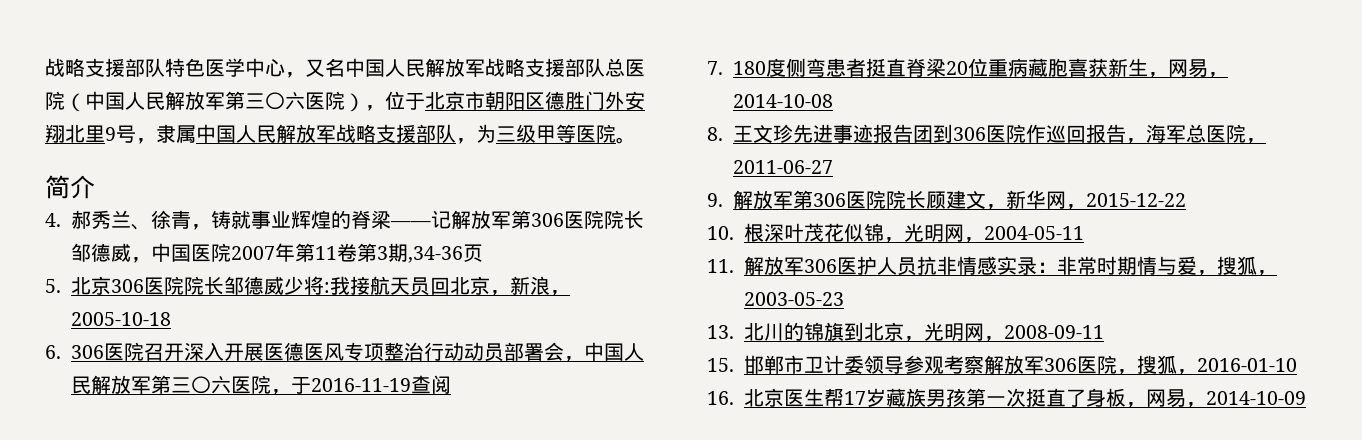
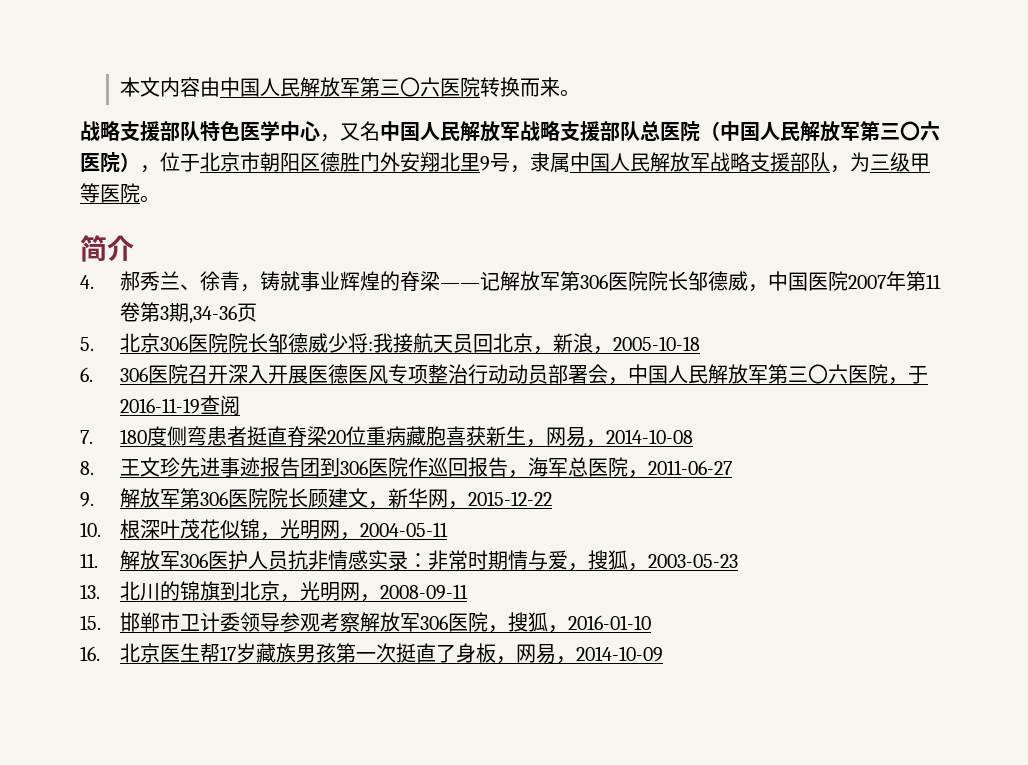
(45, 67) none -> [119,77,580,97] 本文内容由中国人民解放军第三〇六医院转换而来。 //

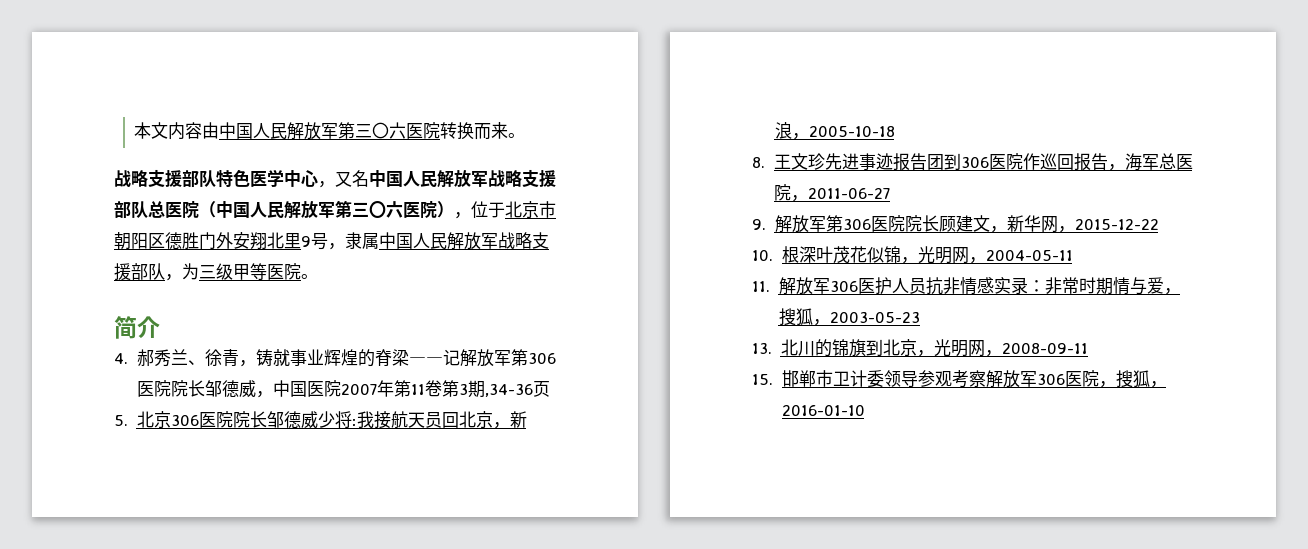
[80,364,928,385] [119,395,240,415] [80,426,693,447] // 6. 306医院召开深入开展医德医风专项整治行动动员部署会，中国人民解放军第三〇六医院，于2016-11-19查阅 // 7. 180度侧弯患者挺直脊梁20位重病藏胞喜获新生，网易，2014-10-08 -> (895, 131) none
[80,643,663,664] // 16.北京医生帮17岁藏族男孩第一次挺直了身板，网易，2014-10-09 -> (865, 410) none

